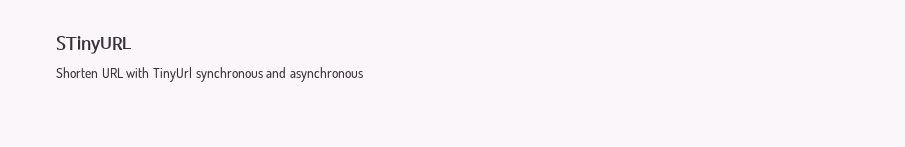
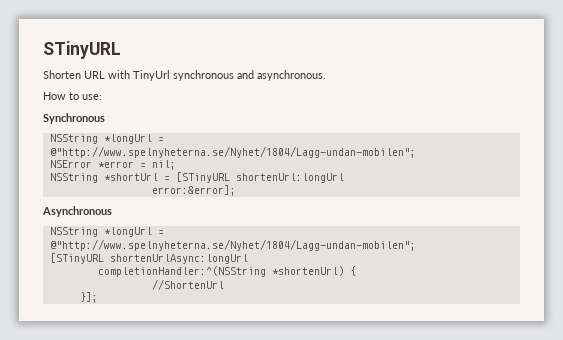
[289,67,363,82] asynchronous -> [257,70,326,81] [43,92,102,100] [43,113,105,124] [49,134,164,144] [49,146,416,158] [49,160,176,170] [49,172,344,183] [151,185,236,196] [42,206,112,217] [49,227,164,237] [49,239,416,251] [49,253,248,264] [97,266,356,277] [151,279,224,290] [79,292,98,303] asynchronous. // How to use: // Synchronous // NSString *longUrl = @"http://www.spelnyheterna.se/Nyhet/1804/Lagg-undan-mobilen"; // NSError *error = nil; // NSString *shortUrl = [STinyURL shortenUrl:longUrl // error:&error]; // Asynchronous // NSString *longUrl = @"http://www.spelnyheterna.se/Nyhet/1804/Lagg-undan-mobilen"; // [STinyURL shortenUrlAsync:longUrl // completionHandler:^(NSString *shortenUrl) { // //ShortenUrl // }];

